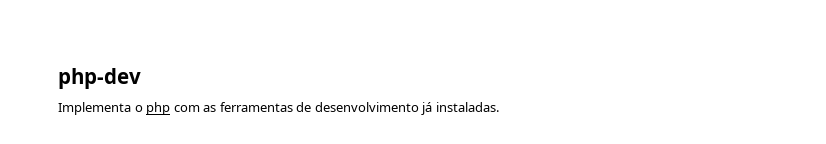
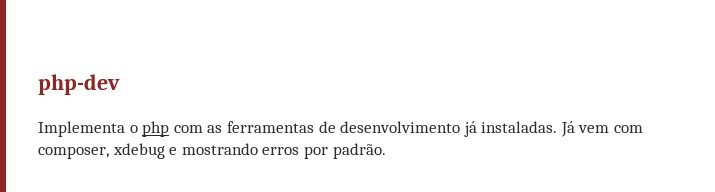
(499, 107) none -> [560,121,644,137] [38,143,386,159] Já vem com composer, xdebug e mostrando erros por padrão.

